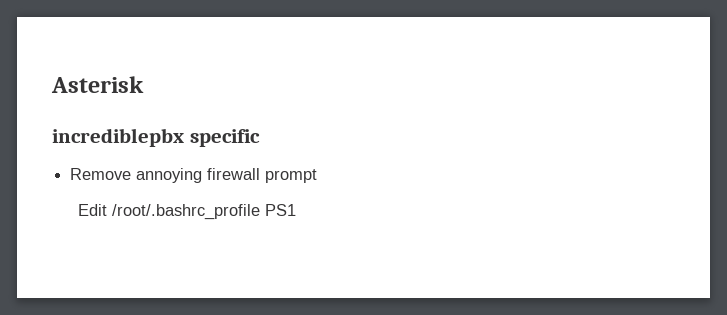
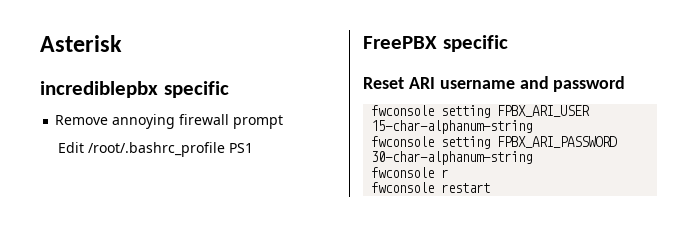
(297, 210) none -> [363,35,508,52] [363,76,626,92] [371,105,591,118] [371,120,533,134] [371,136,618,149] [371,151,533,165] [371,167,449,178] [371,182,491,193] // FreePBX specific // Reset ARI username and password // fwconsole setting FPBX_ARI_USER 15-char-alphanum-string // fwconsole setting FPBX_ARI_PASSWORD 30-char-alphanum-string // fwconsole r // fwconsole restart

